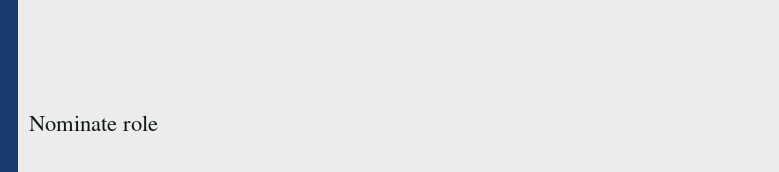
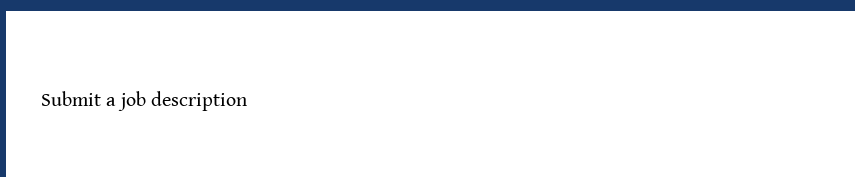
[29,115,159,131] Nominate role -> [41,91,247,111] Submit a job description

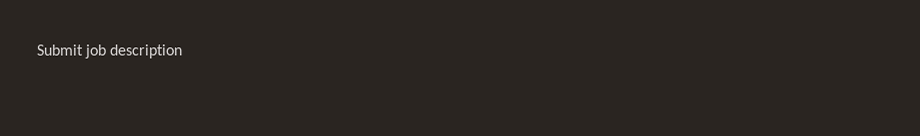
[106,97,117,106] a -> (83, 50) none

